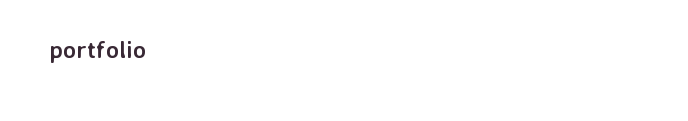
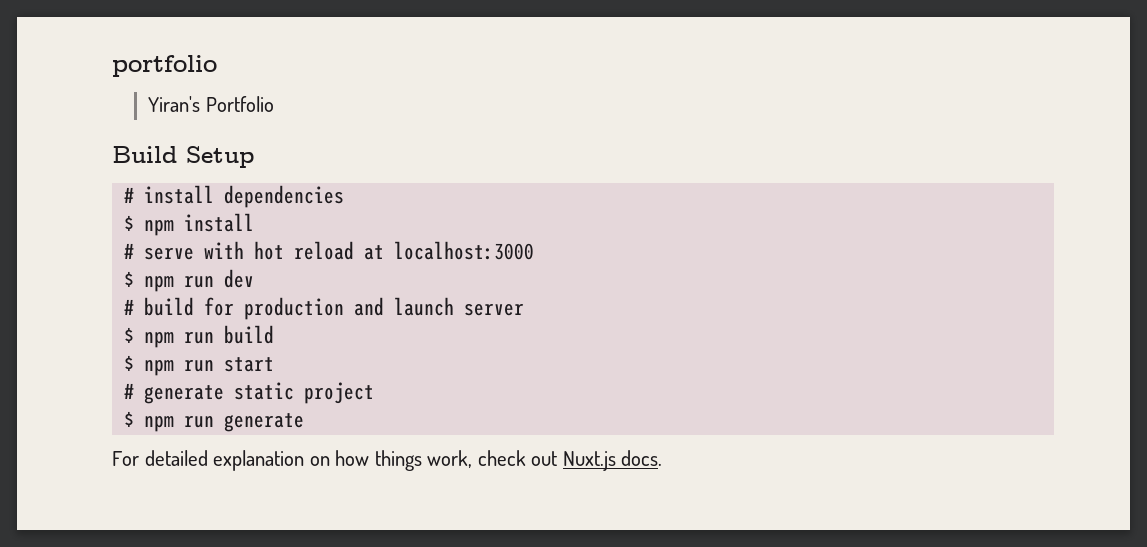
(146, 52) none -> [148,96,274,112] [112,146,254,168] [124,185,345,208] [124,213,255,236] [124,241,535,260] [124,269,255,292] [124,297,525,320] [124,325,275,348] [124,355,275,376] [124,382,375,404] [124,411,305,432] [112,450,663,471] // Yiran's Portfolio // Build Setup // # install dependencies // $ npm install // # serve with hot reload at localhost:3000 // $ npm run dev // # build for production and launch server // $ npm run build // $ npm run start // # generate static project // $ npm run generate // For detailed explanation on how things work, check out Nuxt.js docs.

